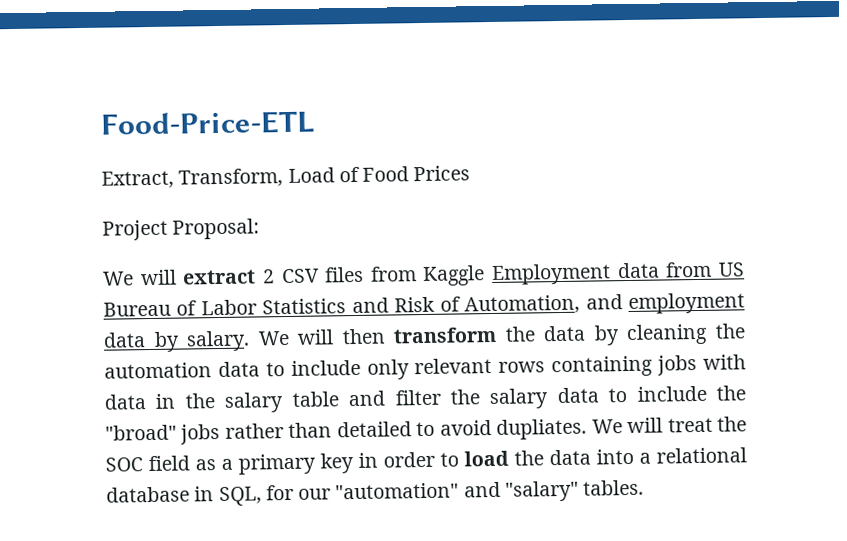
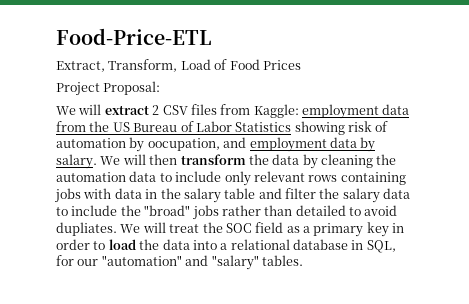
[422,263,612,287] Kaggle Employment -> [253,104,379,119] Kaggle: employment
(713, 269) none -> [89,121,110,132] the
[351,294,581,315] and Risk of Automation, -> [294,121,389,135] [56,137,220,152] showing risk of automation by oocupation,

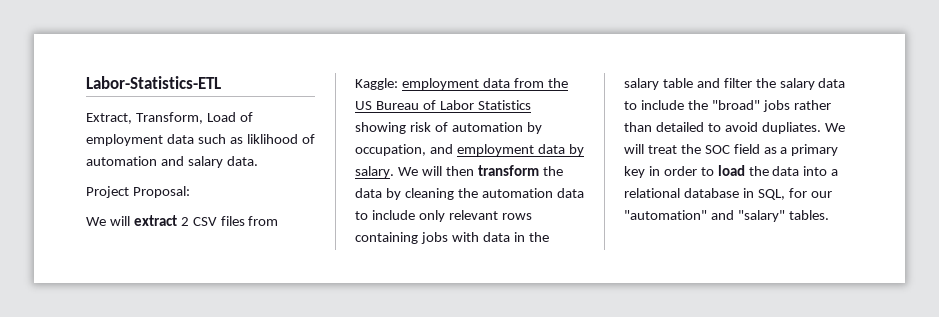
[56,28,212,45] Food-Price-ETL -> [86,76,221,89] Labor-Statistics-ETL
[229,59,301,70] Food Prices -> [86,134,315,146] [86,156,258,168] employment data such as liklihood of automation and salary data.
[147,138,220,151] oocupation, -> [355,144,426,156] occupation,

